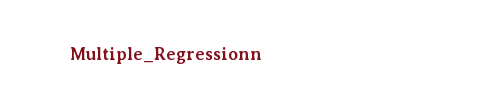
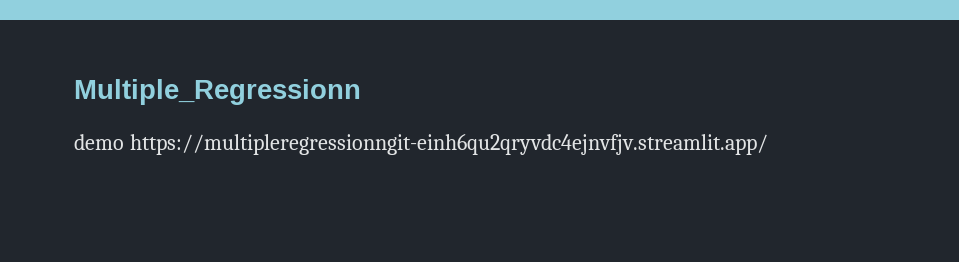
(262, 55) none -> [74,134,768,155] // demo https://multipleregressionngit-einh6qu2qryvdc4ejnvfjv.streamlit.app/

